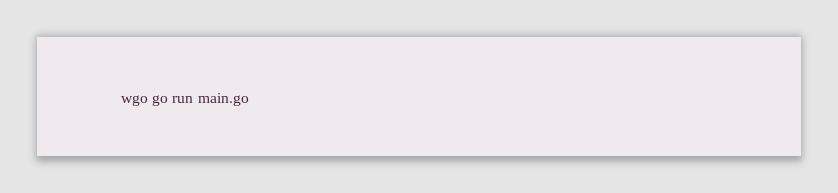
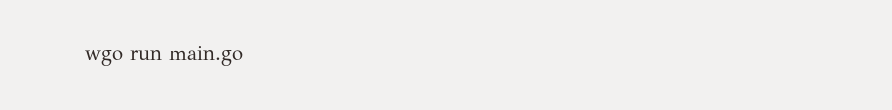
[152,95,169,106] go -> (123, 58) none

